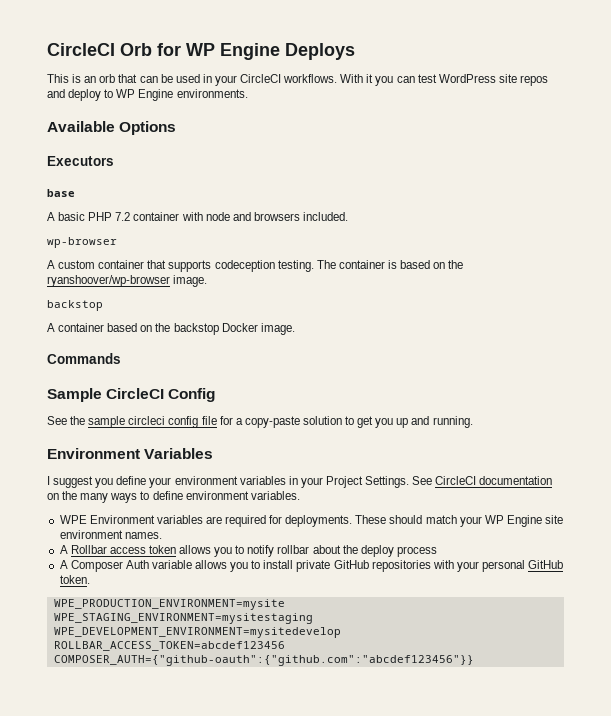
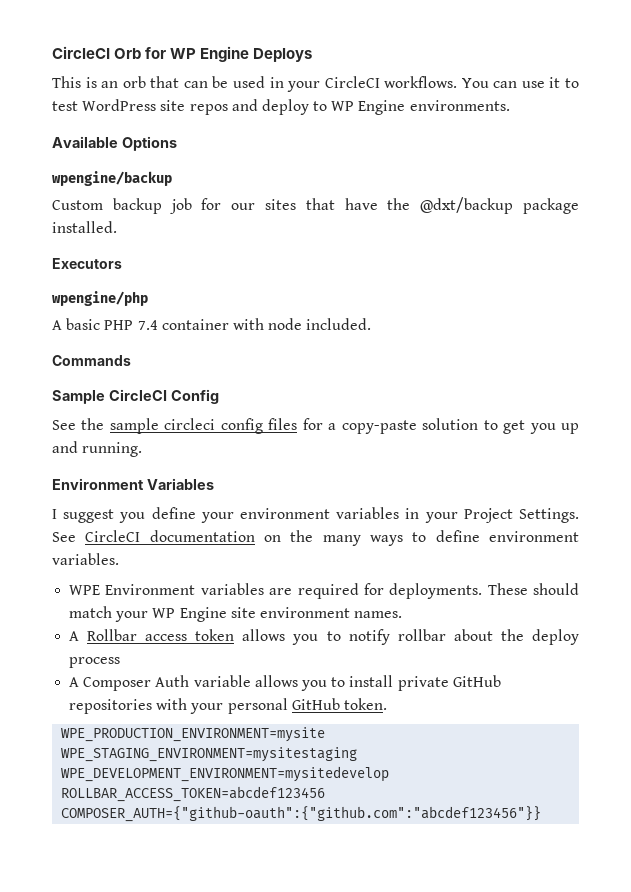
[340,74,415,86] With it you can -> [461,77,579,88] You can use it to
(177, 128) none -> [52,171,172,186] [52,197,579,214] [52,221,117,233] // wpengine/backup // Custom backup job for our sites that have the @dxt/backup package installed.
[47,189,75,197] base -> [52,291,148,306] wpengine/php
[115,212,131,221] 7.2 -> [137,320,158,330] 7.4
[232,212,300,221] and browsers -> (303, 324) none
[47,237,117,248] [47,260,464,272] [47,275,208,287] [47,300,103,311] [47,323,295,335] // wp-browser // A custom container that supports codeception testing. The container is based on the ryanshoover/wp-browser image. // backstop // A container based on the backstop Docker image. -> (372, 324) none
[201,416,217,425] file -> [268,418,298,430] files

